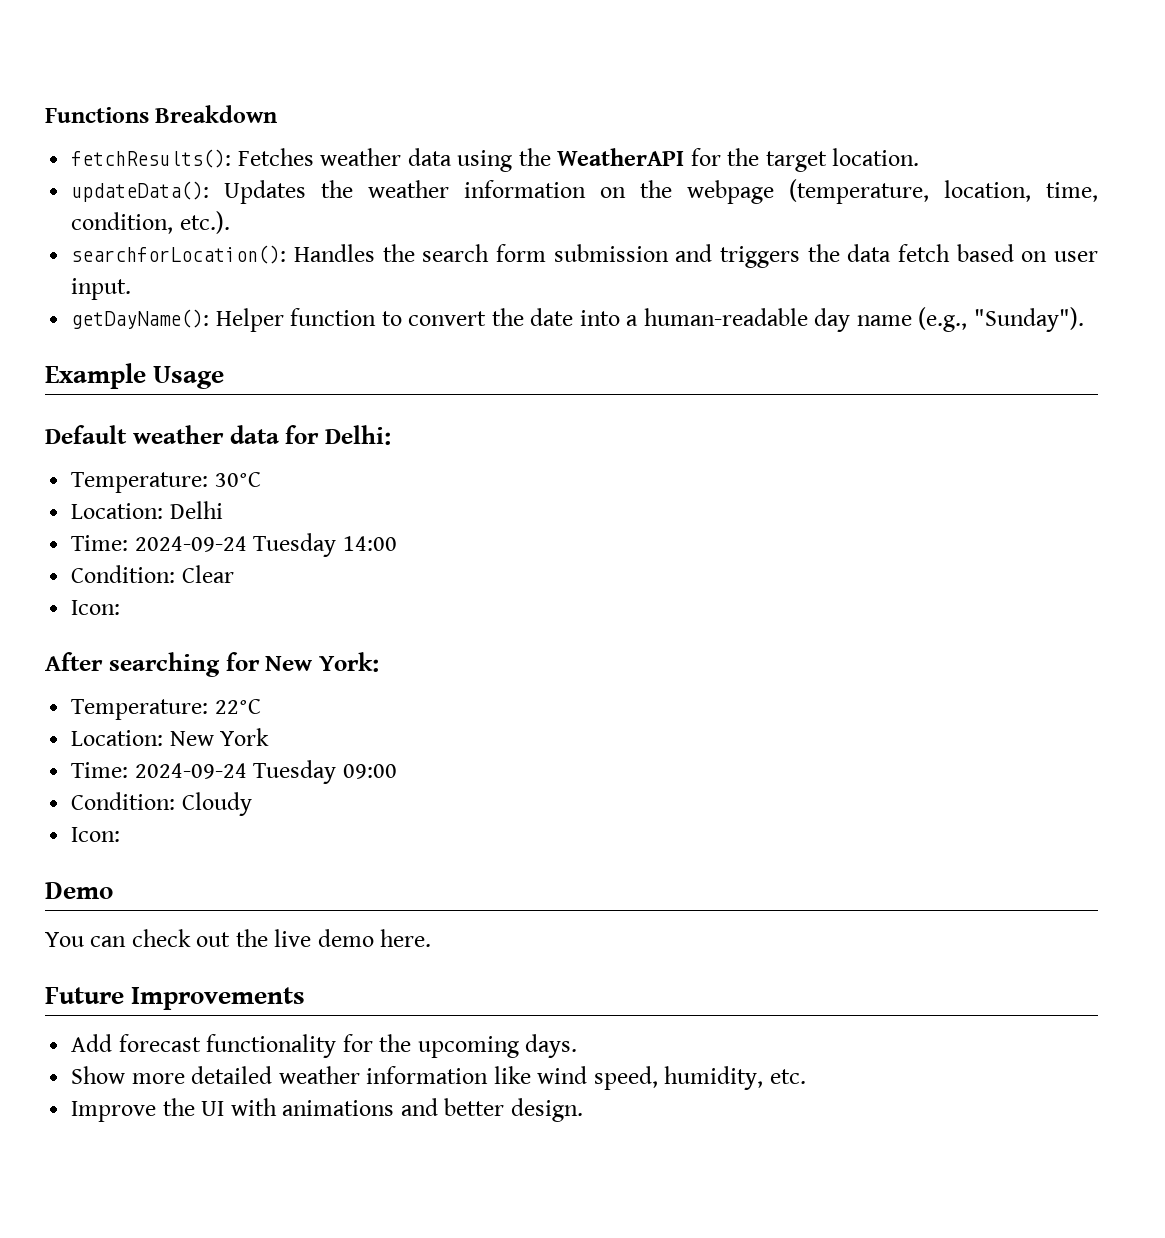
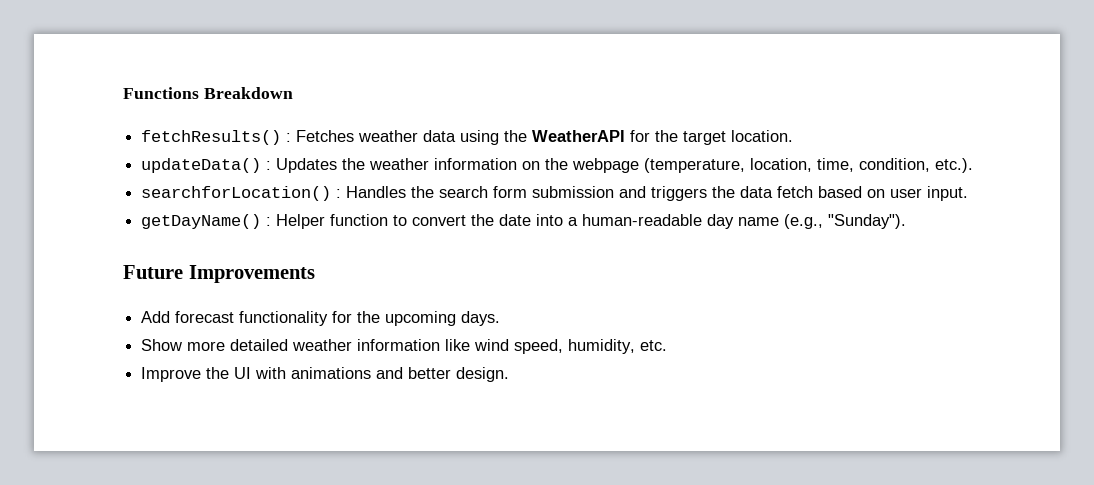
[71,149,232,168] fetchResults(): -> [141,130,292,145] fetchResults() :
[71,181,210,202] updateData(): -> [141,158,272,173] updateData() :
[71,245,287,264] searchforLocation(): -> [141,186,342,201] searchforLocation() :
[71,309,210,329] getDayName(): -> [141,214,272,229] getDayName() :
[45,363,225,389] [45,425,391,445] [71,472,261,493] [71,501,223,519] [71,533,397,557] [71,565,234,583] [71,600,121,615] [45,652,379,677] [71,699,261,720] [71,728,270,746] [71,760,397,784] [71,792,252,816] [71,827,121,842] [45,882,113,899] [45,929,432,947] // Example Usage // Default weather data for Delhi: // Temperature: 30°C // Location: Delhi // Time: 2024-09-24 Tuesday 14:00 // Condition: Clear // Icon: // After searching for New York: // Temperature: 22°C // Location: New York // Time: 2024-09-24 Tuesday 09:00 // Condition: Cloudy // Icon: // Demo // You can check out the live demo here. -> (907, 221) none

